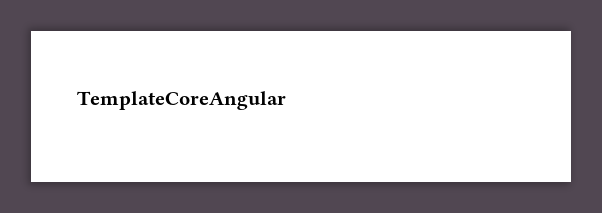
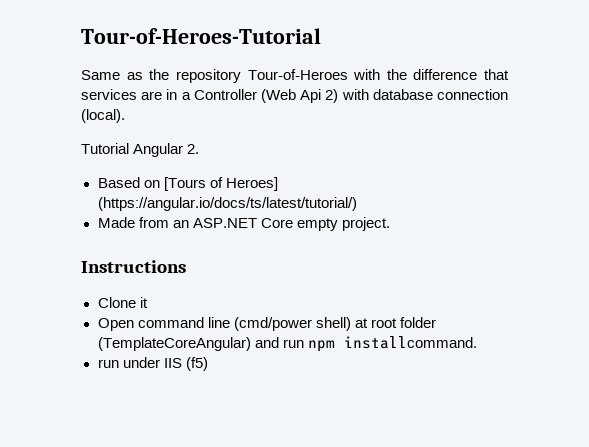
[77,91,286,110] TemplateCoreAngular -> [81,28,321,44] [81,69,509,83] [81,89,508,103] [81,109,125,123] [81,143,200,157] [97,177,278,191] [97,197,357,211] [97,217,390,231] [81,260,186,273] [97,297,148,308] [97,317,436,331] [97,336,477,352] [97,357,208,371] Tour-of-Heroes-Tutorial // Same as the repository Tour-of-Heroes with the difference that services are in a Controller (Web Api 2) with database connection (local). // Tutorial Angular 2. // Based on [Tours of Heroes] (https://angular.io/docs/ts/latest/tutorial/) // Made from an ASP.NET Core empty project. // Instructions // Clone it // Open command line (cmd/power shell) at root folder (TemplateCoreAngular) and run npm installcommand. // run under IIS (f5)

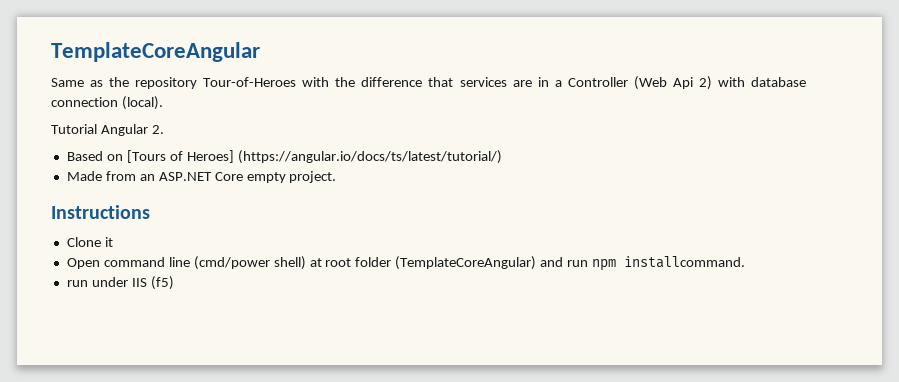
[81,28,321,44] Tour-of-Heroes-Tutorial -> [51,42,260,62] TemplateCoreAngular

